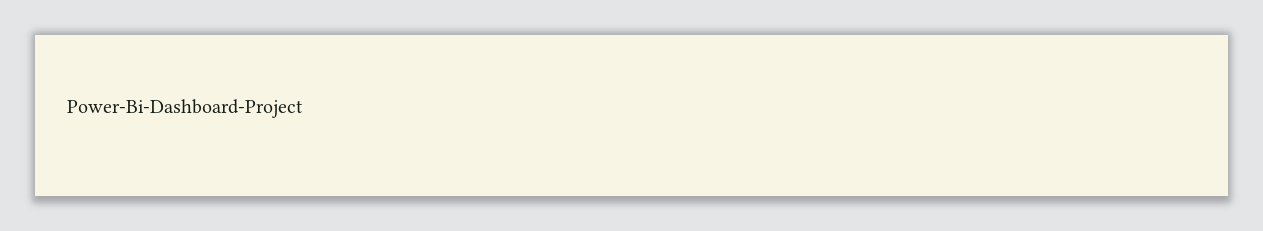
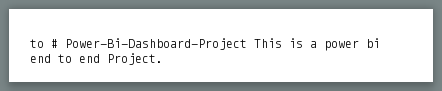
[67,99,303,118] Power-Bi-Dashboard-Project -> [30,38,380,51] [30,53,163,65] to # Power-Bi-Dashboard-Project This is a power bi end to end Project.

